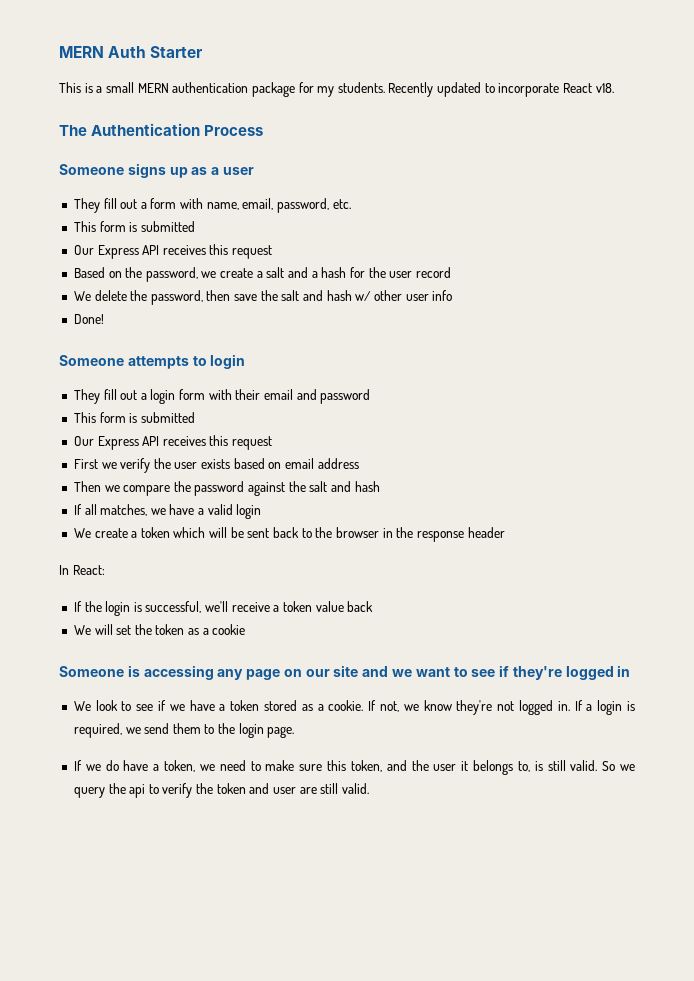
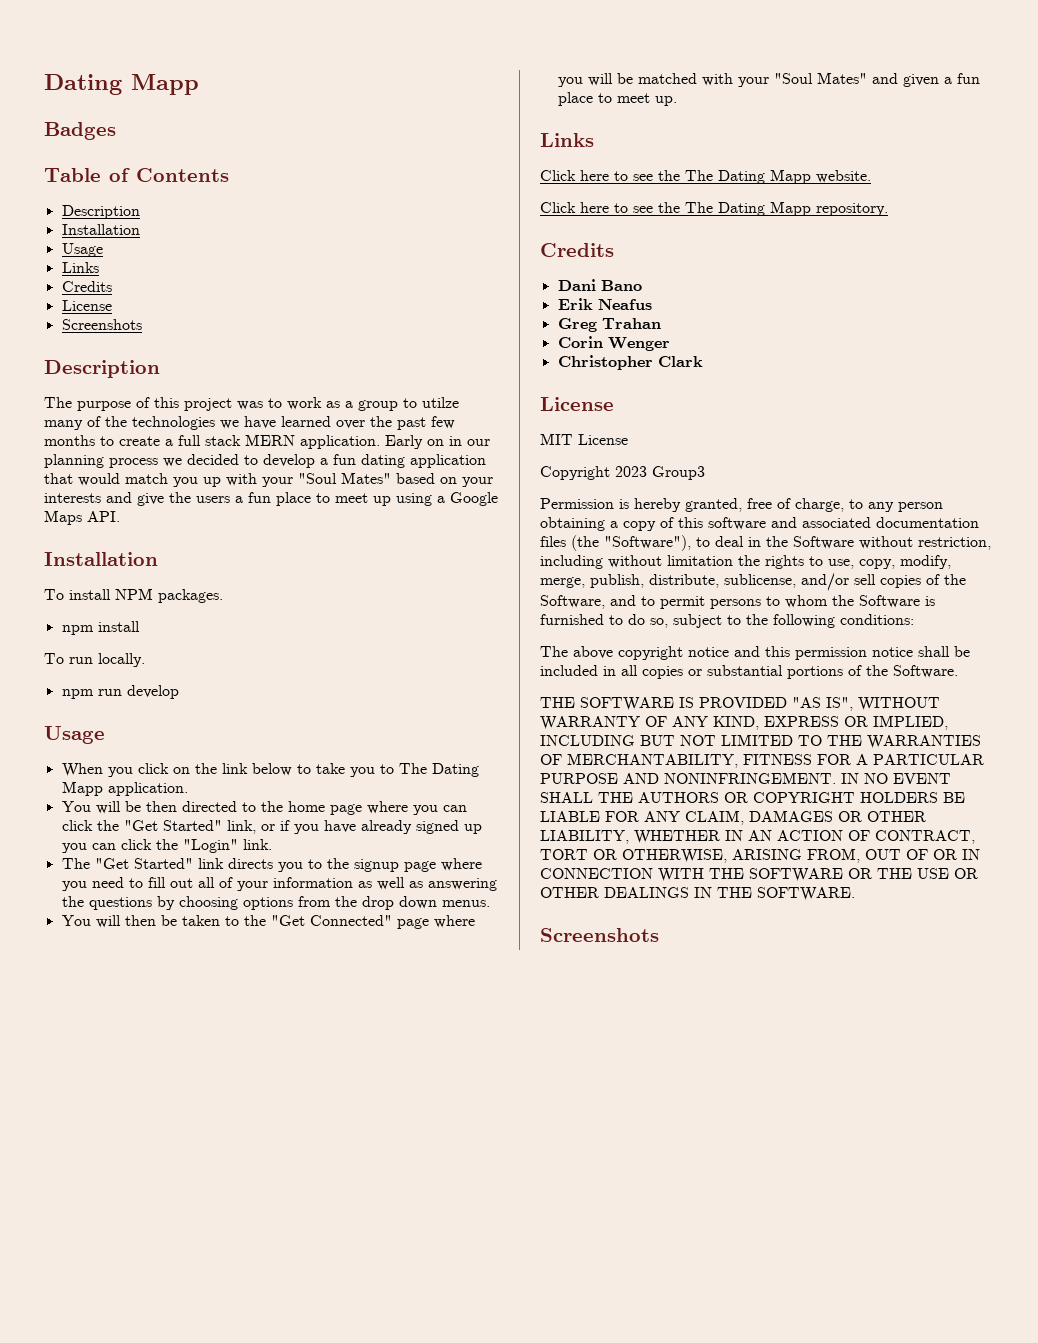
[59,46,204,58] [59,82,614,97] [59,123,264,136] [59,163,254,178] [73,198,351,213] [73,221,195,232] [73,244,273,259] [73,267,451,282] [73,290,453,305] [73,314,104,324] [59,354,246,369] [73,389,371,404] [73,412,195,423] [73,435,273,450] [73,458,359,473] [73,481,380,496] [73,504,262,519] [73,527,505,542] [59,565,105,575] [73,601,374,616] [73,624,246,635] [59,665,631,680] [73,700,635,715] [73,723,295,738] [73,760,636,775] [73,783,369,798] MERN Auth Starter // This is a small MERN authentication package for my students. Recently updated to incorporate React v18. // The Authentication Process // Someone signs up as a user // They fill out a form with name, email, password, etc. // This form is submitted // Our Express API receives this request // Based on the password, we create a salt and a hash for the user record // We delete the password, then save the salt and hash w/ other user info // Done! // Someone attempts to login // They fill out a login form with their email and password // This form is submitted // Our Express API receives this request // First we verify the user exists based on email address // Then we compare the password against the salt and hash // If all matches, we have a valid login // We create a token which will be sent back to the browser in the response header // In React: // If the login is successful, we'll receive a token value back // We will set the token as a cookie // Someone is accessing any page on our site and we want to see if they're logged in // We look to see if we have a token stored as a cookie. If not, we know they're not logged in. If a login is required, we send them to the login page. // If we do have a token, we need to make sure this token, and the user it belongs to, is still valid. So we query the api to verify the token and user are still valid. -> [44,74,199,95] [44,122,116,140] [44,168,229,182] [61,205,140,219] [61,224,140,235] [61,243,103,257] [61,262,99,273] [61,281,112,292] [61,300,112,311] [61,319,142,330] [44,360,160,378] [44,397,459,411] [44,416,455,430] [44,434,490,449] [44,454,486,468] [44,472,493,487] [44,492,498,506] [44,510,120,525] [44,552,158,566] [44,588,223,603] [61,621,140,635] [44,653,145,667] [61,685,179,699] [44,726,105,744] [61,763,479,777] [61,781,188,796] [61,801,467,815] [61,820,482,834] [61,839,272,853] [61,858,482,872] [61,877,497,891] [61,896,490,910] [61,915,475,929] [557,72,980,87] [557,92,677,106] [540,133,594,147] [540,169,871,184] [540,201,888,216] [540,243,614,257] [557,279,642,291] [557,298,652,310] [557,318,661,332] [557,336,670,351] [557,355,703,370] [540,397,614,411] [540,433,628,445] [540,466,705,480] [540,498,943,512] [540,517,979,531] [540,535,991,551] [540,555,951,569] [540,573,966,591] [540,595,935,609] [540,614,914,628] [540,646,970,660] [540,665,958,679] [540,697,940,711] [540,715,948,730] [540,734,981,749] [540,753,984,768] [540,772,951,784] [540,792,965,803] [540,810,926,825] [540,830,975,844] [540,848,980,863] [540,868,978,882] [540,887,855,901] [540,928,659,942] Dating Mapp // Badges // Table of Contents // Description // Installation // Usage // Links // Credits // License // Screenshots // Description // The purpose of this project was to work as a group to utilze many of the technologies we have learned over the past few months to create a full stack MERN application. Early on in our planning process we decided to develop a fun dating application that would match you up with your "Soul Mates" based on your interests and give the users a fun place to meet up using a Google Maps API. // Installation // To install NPM packages. // npm install // To run locally. // npm run develop // Usage // When you click on the link below to take you to The Dating Mapp application. // You will be then directed to the home page where you can click the "Get Started" link, or if you have already signed up you can click the "Login" link. // The "Get Started" link directs you to the signup page where you need to fill out all of your information as well as answering the questions by choosing options from the drop down menus. // You will then be taken to the "Get Connected" page where you will be matched with your "Soul Mates" and given a fun place to meet up. // Links // Click here to see the The Dating Mapp website. // Click here to see the The Dating Mapp repository. // Credits // Dani Bano // Erik Neafus // Greg Trahan // Corin Wenger // Christopher Clark // License // MIT License // Copyright 2023 Group3 // Permission is hereby granted, free of charge, to any person obtaining a copy of this software and associated documentation files (the "Software"), to deal in the Software without restriction, including without limitation the rights to use, copy, modify, merge, publish, distribute, sublicense, and/or sell copies of the Software, and to permit persons to whom the Software is furnished to do so, subject to the following conditions: // The above copyright notice and this permission notice shall be included in all copies or substantial portions of the Software. // THE SOFTWARE IS PROVIDED "AS IS", WITHOUT WARRANTY OF ANY KIND, EXPRESS OR IMPLIED, INCLUDING BUT NOT LIMITED TO THE WARRANTIES OF MERCHANTABILITY, FITNESS FOR A PARTICULAR PURPOSE AND NONINFRINGEMENT. IN NO EVENT SHALL THE AUTHORS OR COPYRIGHT HOLDERS BE LIABLE FOR ANY CLAIM, DAMAGES OR OTHER LIABILITY, WHETHER IN AN ACTION OF CONTRACT, TORT OR OTHERWISE, ARISING FROM, OUT OF OR IN CONNECTION WITH THE SOFTWARE OR THE USE OR OTHER DEALINGS IN THE SOFTWARE. // Screenshots

